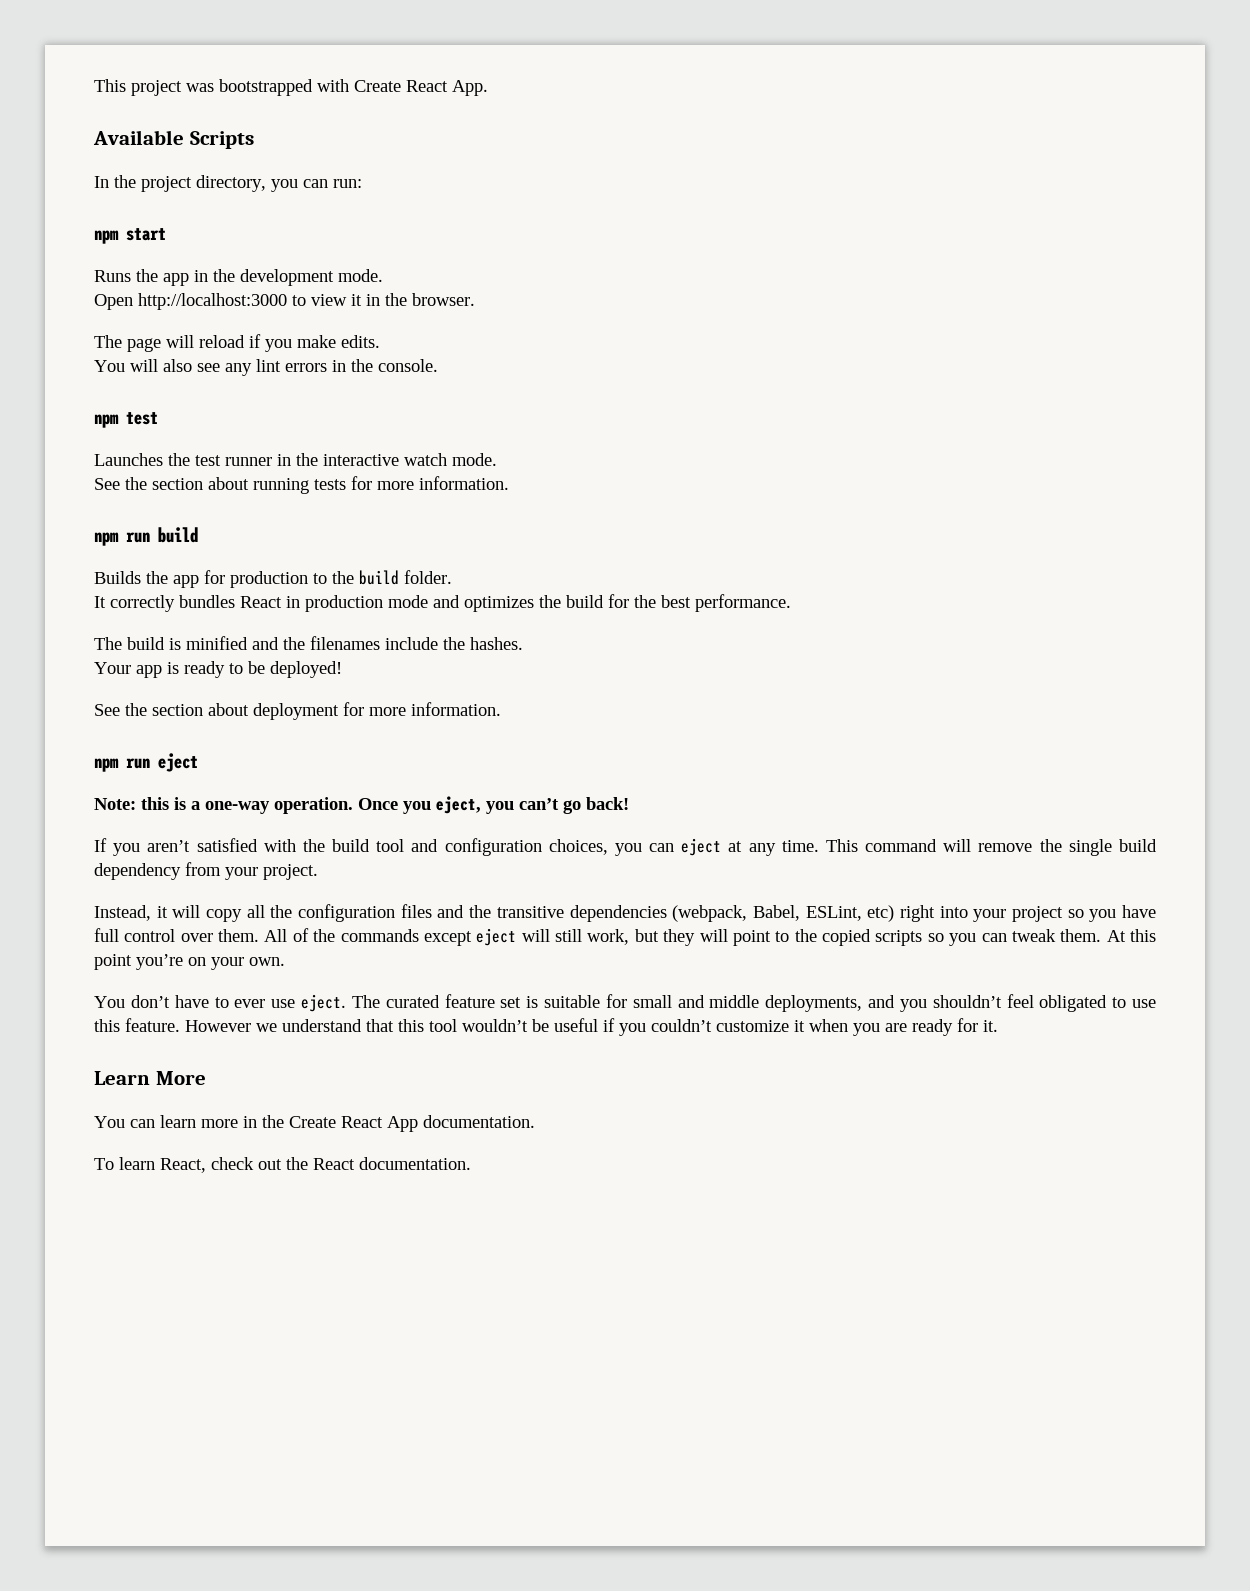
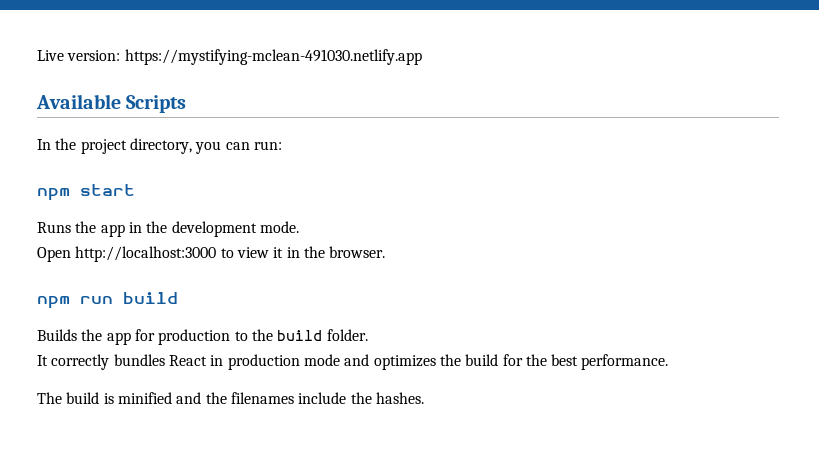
[94,79,488,96] This project was bootstrapped with Create React App. -> [37,49,422,65] Live version: https://mystifying-mclean-491030.netlify.app
[94,334,380,352] [94,359,438,376] [94,412,158,428] [94,453,497,466] [94,476,509,494] // The page will reload if you make edits. // You will also see any lint errors in the console. // npm test // Launches the test runner in the interactive watch mode. // See the section about running tests for more information. -> (386, 252) none
[94,661,342,678] [94,702,501,720] [94,753,198,772] [94,796,629,814] [94,838,1157,856] [94,862,318,880] [94,904,1156,922] [94,928,1156,946] [94,954,285,970] [94,994,1157,1012] [94,1018,998,1036] [94,1071,206,1085] [94,1115,535,1132] [94,1157,471,1173] // Your app is ready to be deployed! // See the section about deployment for more information. // npm run eject // Note: this is a one-way operation. Once you eject, you can’t go back! // If you aren’t satisfied with the build tool and configuration choices, you can eject at any time. This command will remove the single build dependency from your project. // Instead, it will copy all the configuration files and the transitive dependencies (webpack, Babel, ESLint, etc) right into your project so you have full control over them. All of the commands except eject will still work, but they will point to the copied scripts so you can tweak them. At this point you’re on your own. // You don’t have to ever use eject. The curated feature set is suitable for small and middle deployments, and you shouldn’t feel obligated to use this feature. However we understand that this tool wouldn’t be useful if you couldn’t customize it when you are ready for it. // Learn More // You can learn more in the Create React App documentation. // To learn React, check out the React documentation. -> (424, 398) none

